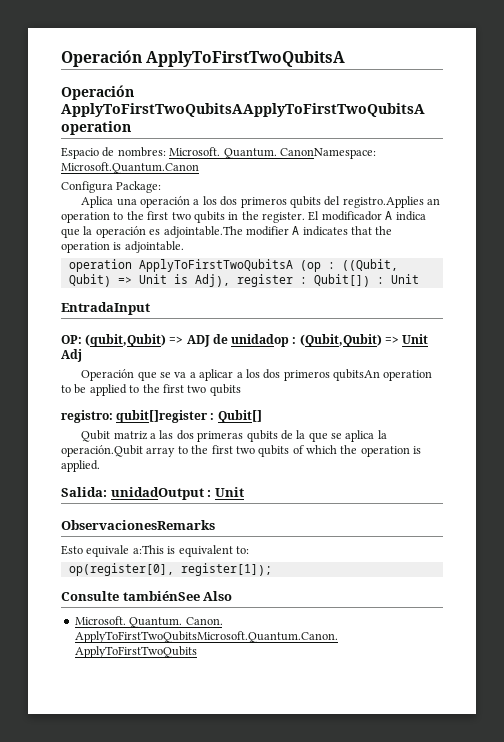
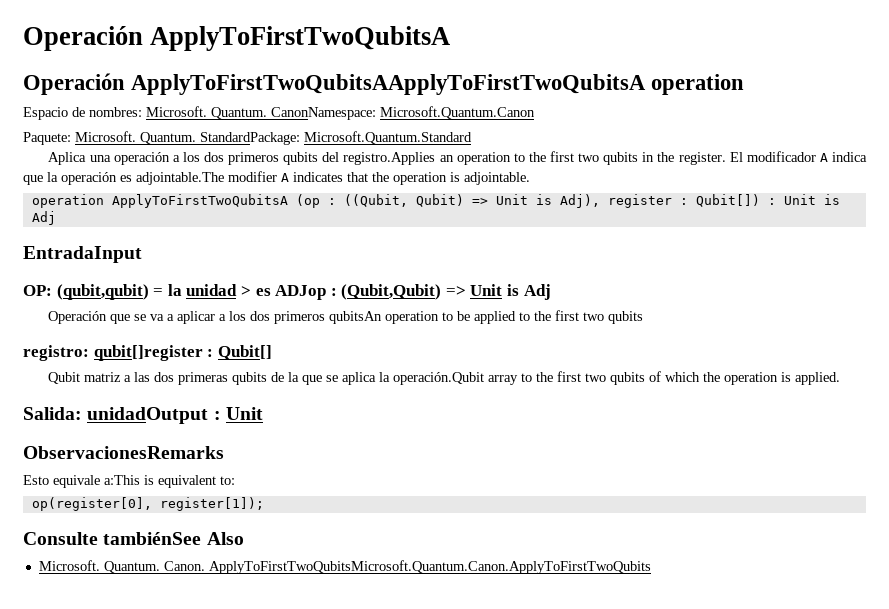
[61,181,162,193] Configura Package: -> [23,131,472,145] Paquete: Microsoft. Quantum. StandardPackage: Microsoft.Quantum.Standard
(419, 279) none -> [823,194,840,205] [31,211,56,225] is Adj
[85,334,290,347] (qubit,Qubit) => ADJ de unidadop -> [56,284,327,300] (qubit,qubit) = la unidad > es ADJop
(429, 339) none -> [507,284,520,296] is

